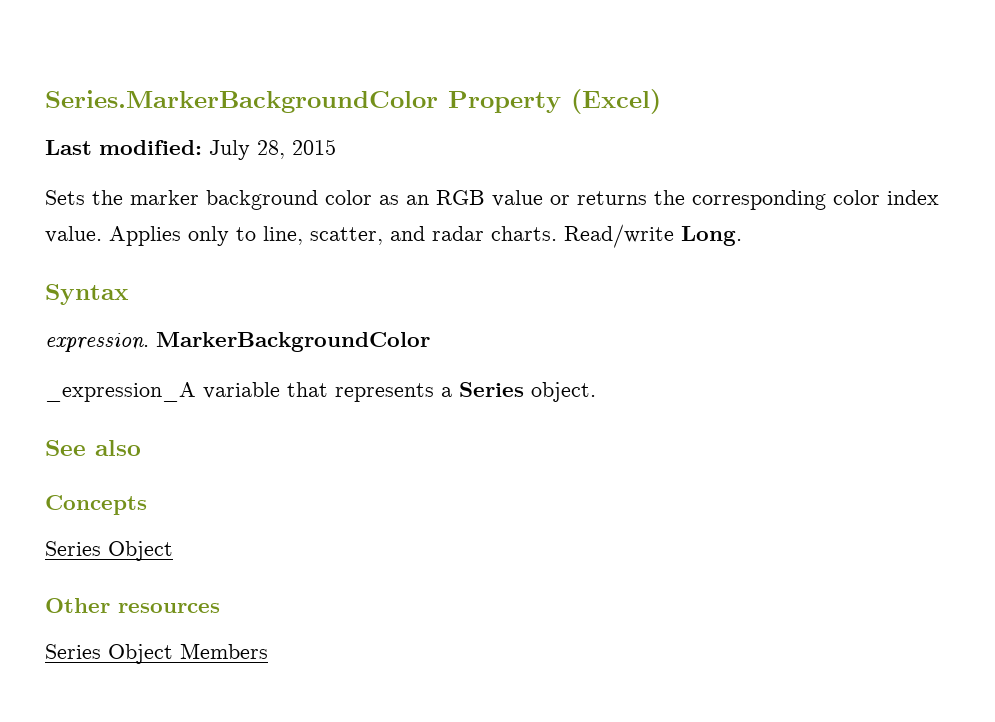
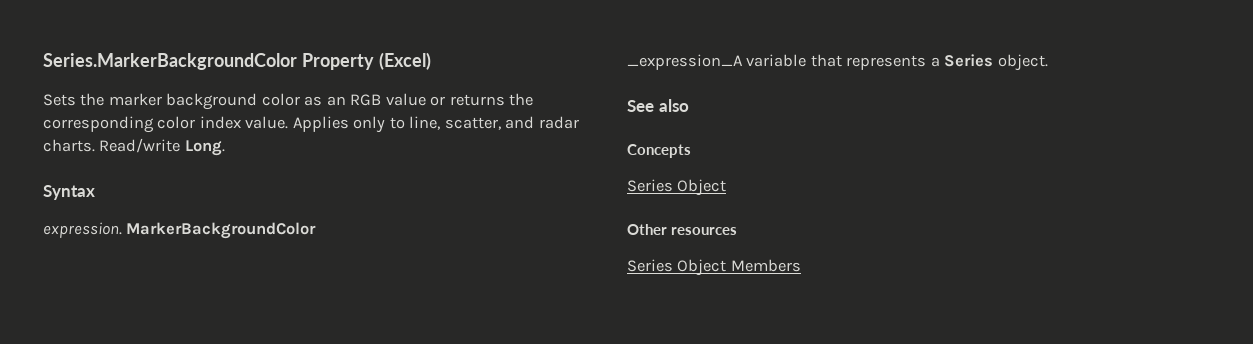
[45,139,336,160] // Last modified: July 28, 2015 -> (431, 61) none

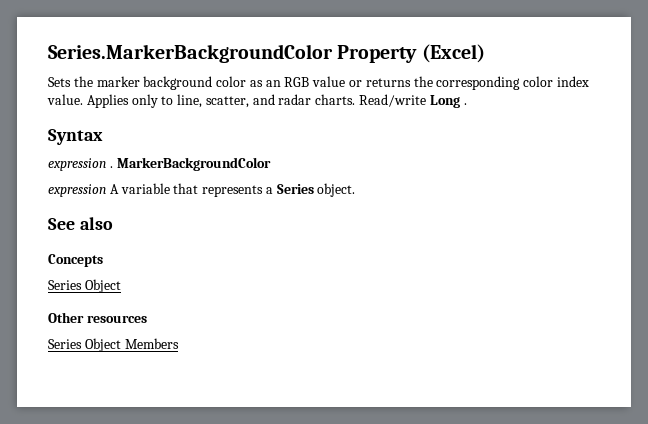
[184,140,225,156] Long. -> [429,95,467,108] Long .
[43,222,122,238] expression. -> [48,158,113,171] expression .
[627,54,743,70] _expression_A -> [48,184,119,197] expression A

